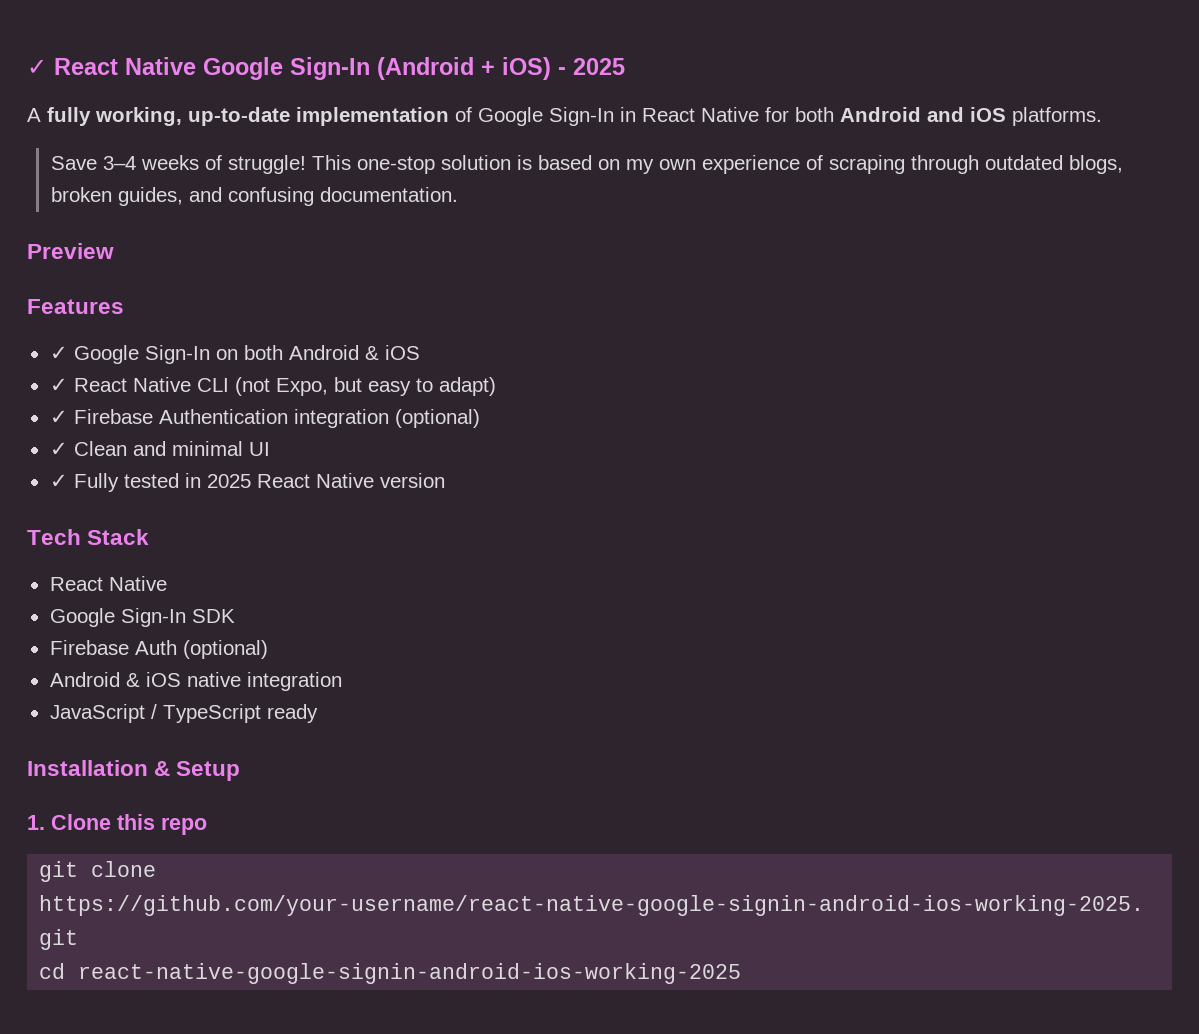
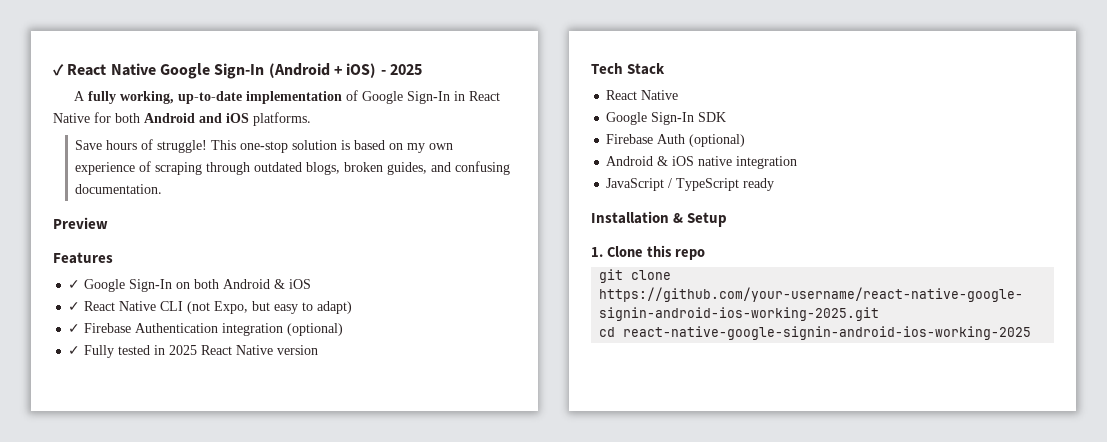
[102,155,199,170] 3–4 weeks -> [106,140,138,150] hours
[49,441,270,456] // ✓ Clean and minimal UI -> (344, 329) none

